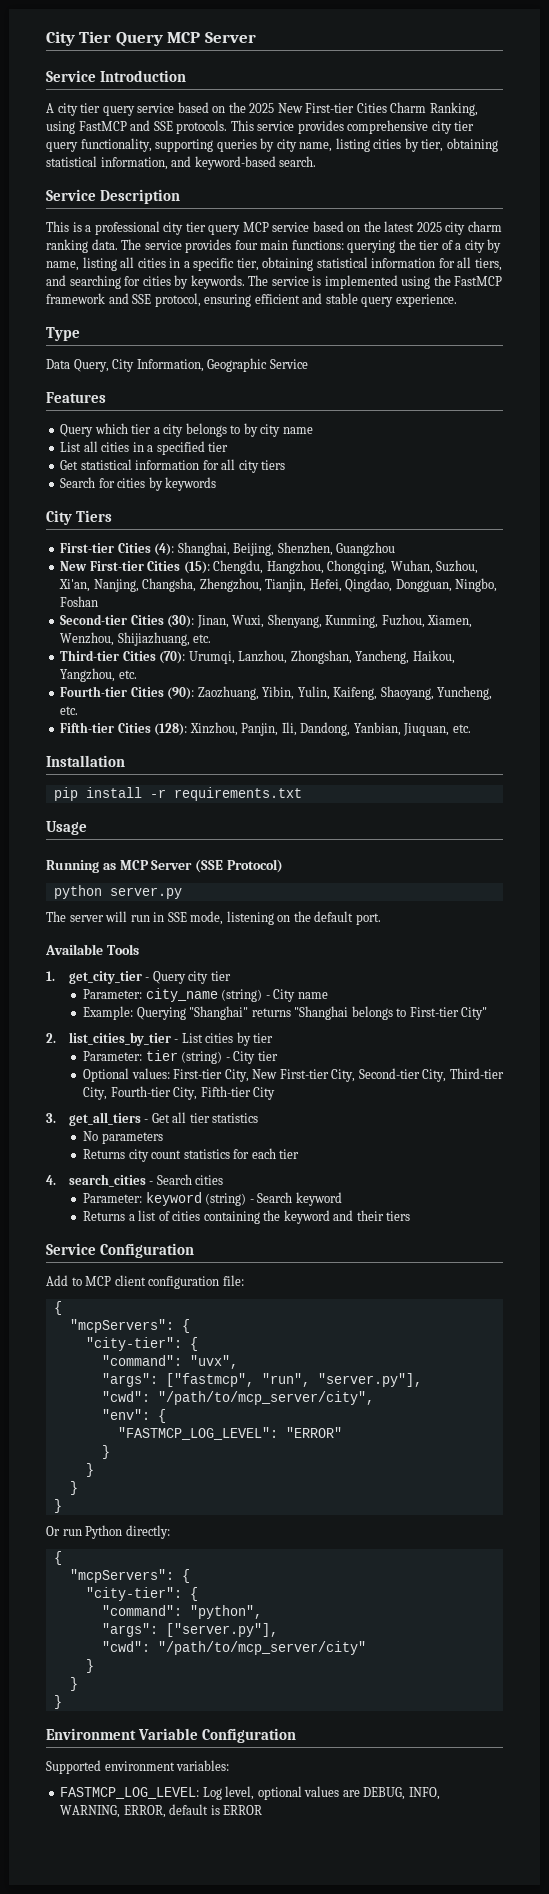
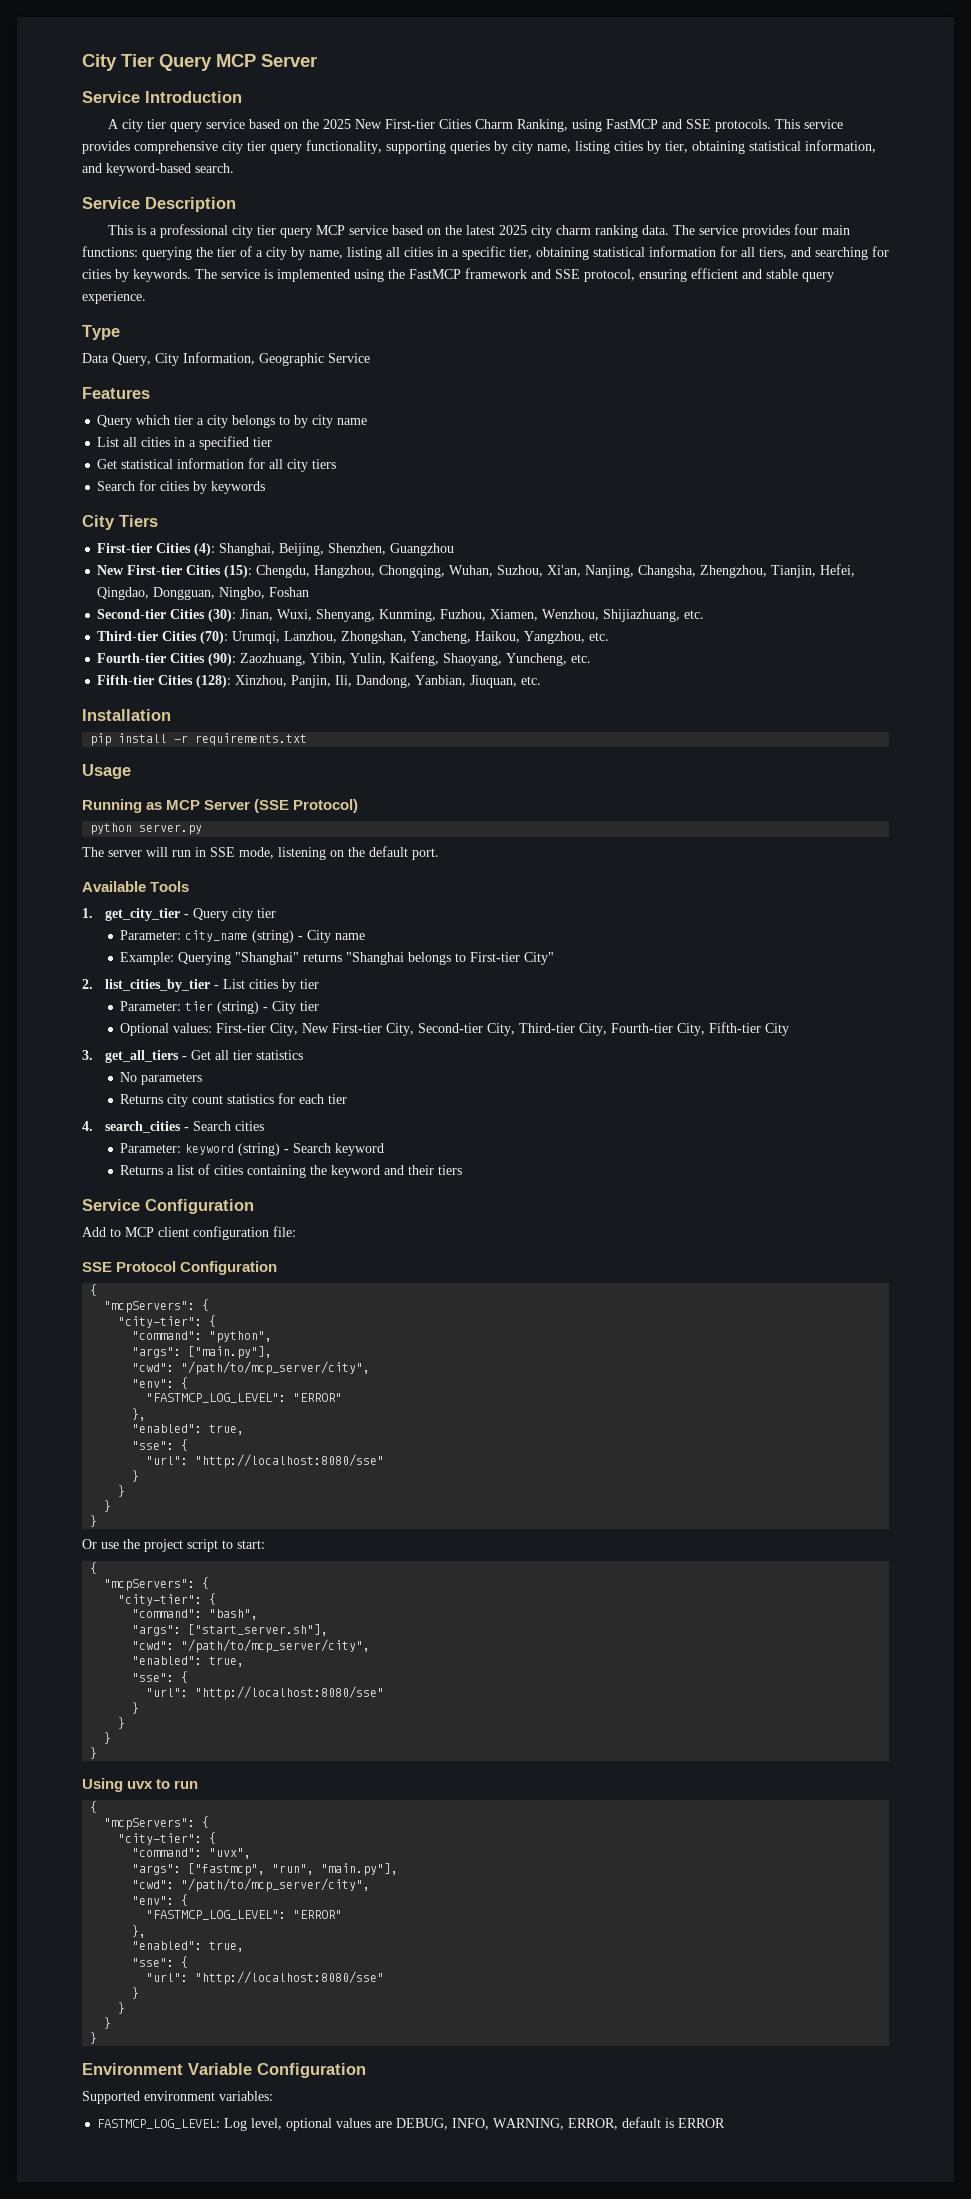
(244, 1280) none -> [82,1261,278,1275] [90,1284,98,1296] [104,1299,210,1313] [118,1315,217,1328] [132,1331,273,1343] [132,1346,273,1359] [132,1361,371,1375] [132,1377,189,1389] [146,1393,343,1403] [132,1408,147,1421] [132,1424,245,1435] [132,1439,189,1451] [146,1454,385,1468] [132,1470,140,1482] [118,1485,126,1497] [104,1500,112,1512] [90,1515,98,1527] [82,1539,265,1552] [90,1562,98,1574] [104,1577,210,1591] [118,1593,217,1606] [132,1609,259,1620] [132,1624,329,1636] [132,1639,371,1653] [132,1656,245,1667] [132,1671,189,1683] [146,1686,385,1700] [132,1702,140,1714] [118,1717,126,1729] [104,1732,112,1744] [90,1747,98,1759] [82,1778,199,1792] // SSE Protocol Configuration // { // "mcpServers": { // "city-tier": { // "command": "python", // "args": ["main.py"], // "cwd": "/path/to/mcp_server/city", // "env": { // "FASTMCP_LOG_LEVEL": "ERROR" // }, // "enabled": true, // "sse": { // "url": "http://localhost:8080/sse" // } // } // } // } // Or use the project script to start: // { // "mcpServers": { // "city-tier": { // "command": "bash", // "args": ["start_server.sh"], // "cwd": "/path/to/mcp_server/city", // "enabled": true, // "sse": { // "url": "http://localhost:8080/sse" // } // } // } // } // Using uvx to run
[317,1373,422,1387] [101,1391,374,1405] [101,1409,166,1423] [117,1427,342,1440] [101,1445,110,1459] [85,1463,94,1477] [69,1481,78,1495] [53,1499,62,1513] [46,1525,170,1539] [53,1551,62,1565] [69,1569,190,1583] [85,1587,198,1601] [101,1605,262,1619] [101,1623,278,1637] [101,1641,366,1655] "server.py"], // "cwd": "/path/to/mcp_server/city", // "env": { // "FASTMCP_LOG_LEVEL": "ERROR" // } // } // } // } // Or run Python directly: // { // "mcpServers": { // "city-tier": { // "command": "python", // "args": ["server.py"], // "cwd": "/path/to/mcp_server/city" -> [321,1863,399,1876] [132,1878,371,1892] [132,1894,189,1906] [146,1910,343,1920] [132,1925,147,1938] [132,1941,245,1952] [132,1956,189,1968] [146,1971,385,1985] [132,1987,140,1999] "main.py"], // "cwd": "/path/to/mcp_server/city", // "env": { // "FASTMCP_LOG_LEVEL": "ERROR" // }, // "enabled": true, // "sse": { // "url": "http://localhost:8080/sse" // }

